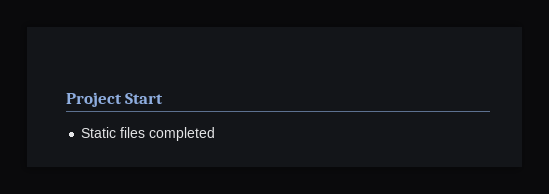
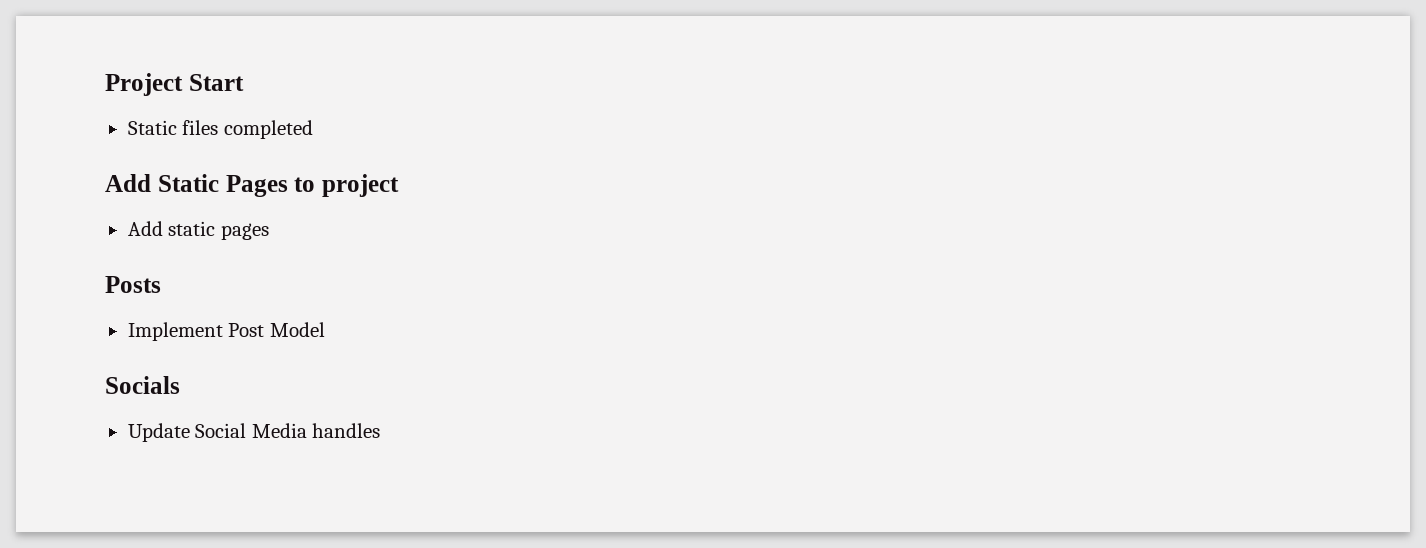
(216, 134) none -> [105,174,399,197] [127,221,269,240] [105,276,161,293] [127,322,325,341] [105,376,180,394] [127,423,381,442] // Add Static Pages to project // Add static pages // Posts // Implement Post Model // Socials // Update Social Media handles

